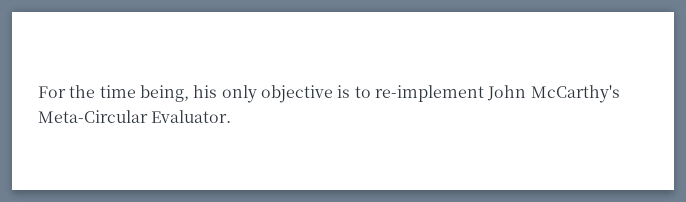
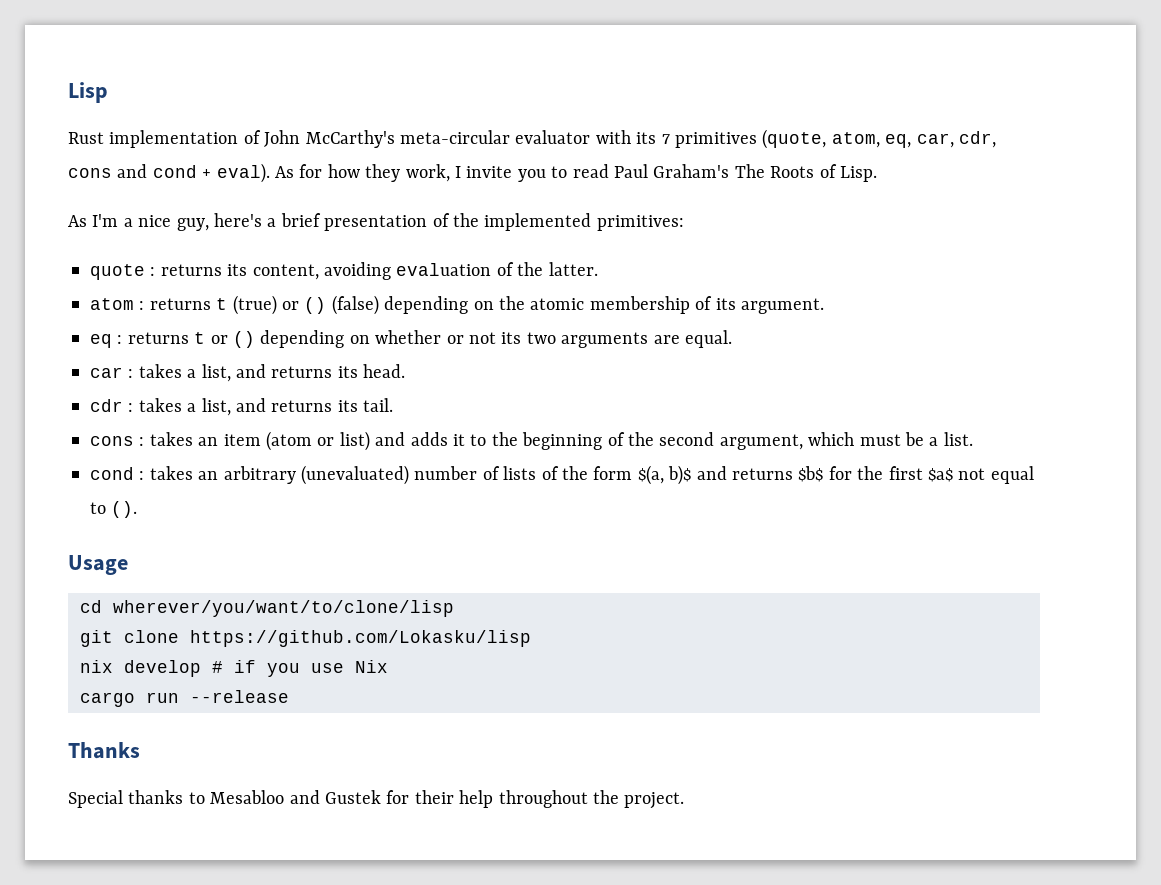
[38,85,620,103] [38,110,232,123] For the time being, his only objective is to re-implement John McCarthy's Meta-Circular Evaluator. -> [68,82,108,103] [68,129,996,149] [68,163,877,183] [68,213,684,231] [90,262,598,280] [90,295,824,315] [90,330,732,348] [90,364,406,382] [90,398,394,416] [90,431,973,451] [90,465,1034,485] [90,501,138,518] [68,555,128,575] [80,600,454,617] [80,630,531,647] [80,660,388,677] [80,690,289,707] [68,742,140,759] [68,790,685,809] Lisp // Rust implementation of John McCarthy's meta-circular evaluator with its 7 primitives (quote, atom, eq, car, cdr, cons and cond + eval). As for how they work, I invite you to read Paul Graham's The Roots of Lisp. // As I'm a nice guy, here's a brief presentation of the implemented primitives: // quote : returns its content, avoiding evaluation of the latter. // atom : returns t (true) or () (false) depending on the atomic membership of its argument. // eq : returns t or () depending on whether or not its two arguments are equal. // car : takes a list, and returns its head. // cdr : takes a list, and returns its tail. // cons : takes an item (atom or list) and adds it to the beginning of the second argument, which must be a list. // cond : takes an arbitrary (unevaluated) number of lists of the form $(a, b)$ and returns $b$ for the first $a$ not equal to (). // Usage // cd wherever/you/want/to/clone/lisp // git clone https://github.com/Lokasku/lisp // nix develop # if you use Nix // cargo run --release // Thanks // Special thanks to Mesabloo and Gustek for their help throughout the project.

